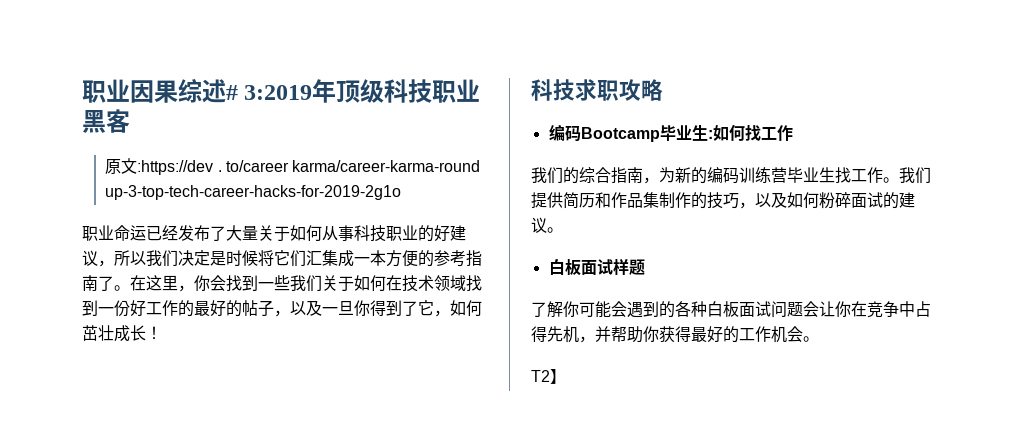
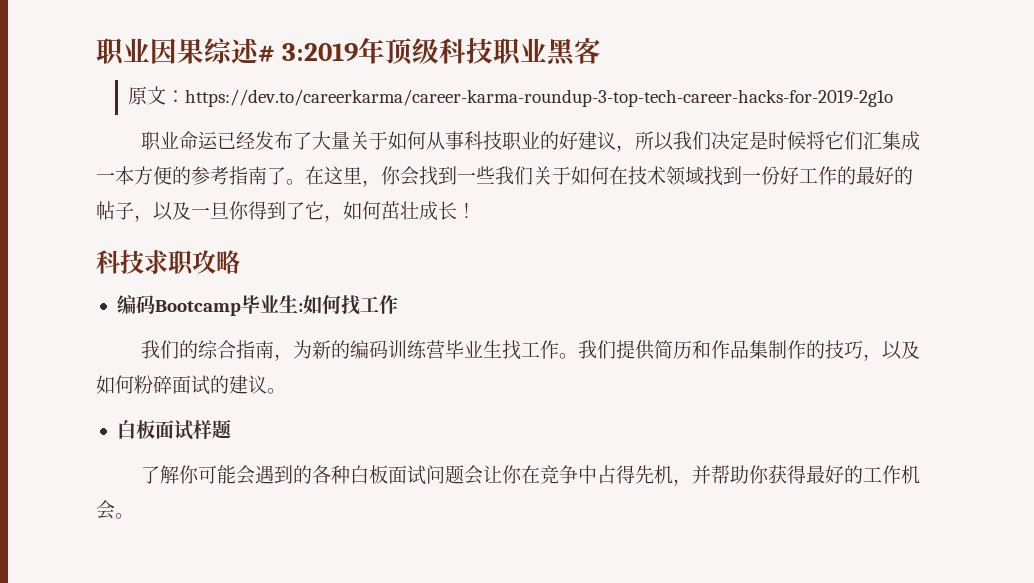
[137,160,481,175] [105,185,402,200] :https://dev . to/career karma/career-karma-round up-3-top-tech-career-hacks-for-2019-2g1o -> [166,89,894,107] ：https://dev.to/careerkarma/career-karma-roundup-3-top-tech-career-hacks-for-2019-2g1o
[531,369,566,384] // T2】 -> (134, 516) none

